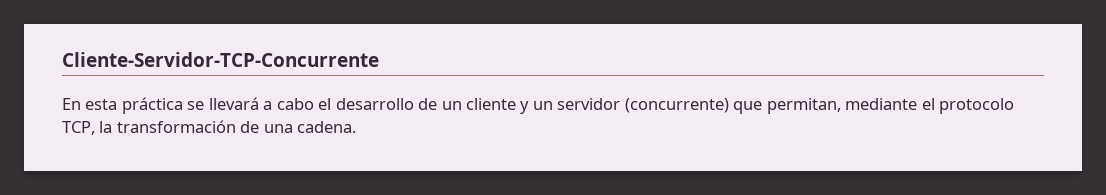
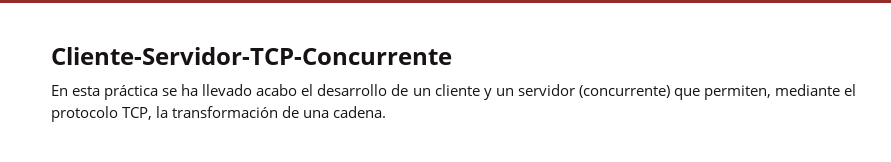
[208,97,314,110] llevará a cabo -> [181,84,298,96] ha llevado acabo
[766,98,841,114] permitan, -> [703,85,771,100] permiten,

